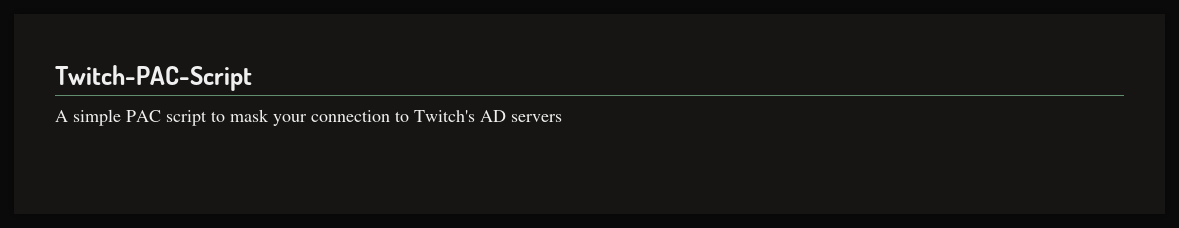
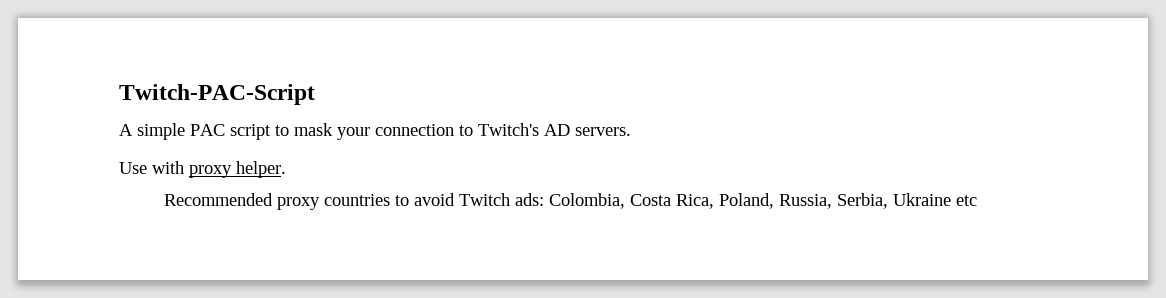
[511,114,562,122] servers -> [575,127,631,136] [119,161,286,178] [163,193,977,210] servers. // Use with proxy helper. // Recommended proxy countries to avoid Twitch ads: Colombia, Costa Rica, Poland, Russia, Serbia, Ukraine etc

